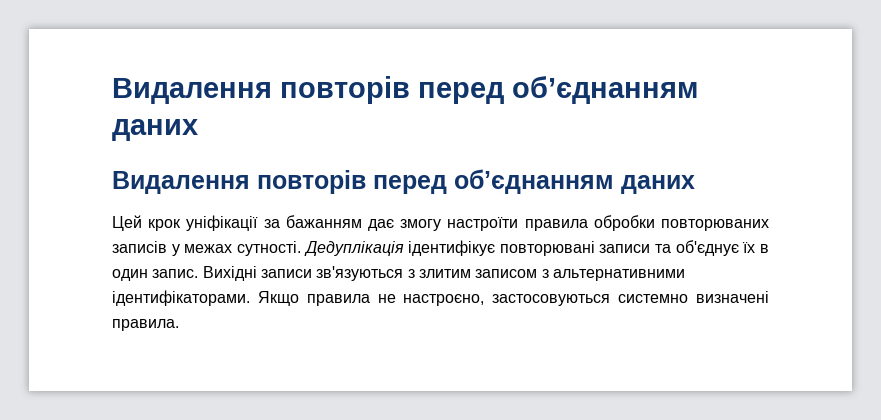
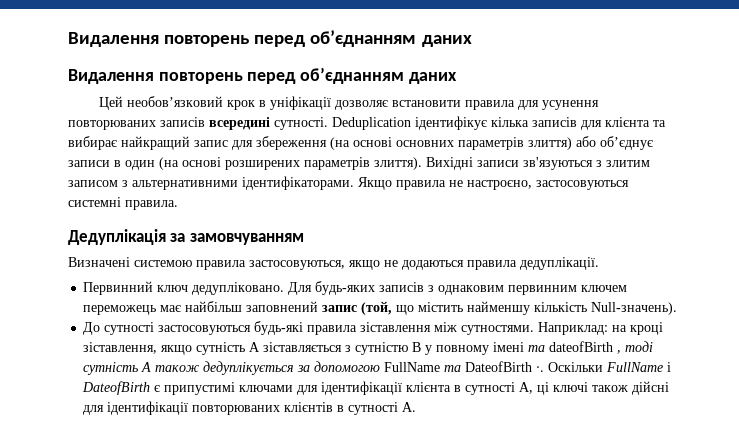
[112,76,410,104] Видалення повторів -> [68,32,250,47] Видалення повторень
[257,170,366,194] повторів -> [158,72,243,84] повторень
[148,215,769,231] [112,240,769,256] [112,269,199,281] крок уніфікації за бажанням дає змогу настроїти правила обробки повторюваних записів у межах сутності. Дедуплікація ідентифікує повторювані записи та об'єднує їх в один запис. -> [126,96,599,110] [68,116,666,130] [68,136,653,150] [68,157,422,170] необов’язковий крок в уніфікації дозволяє встановити правила для усунення повторюваних записів всередині сутності. Deduplication ідентифікує кілька записів для клієнта та вибирає найкращий запис для збереження (на основі основних параметрів злиття) або об’єднує записи в один (на основі розширених параметрів злиття).
[618,291,769,303] системно визначені -> [68,197,121,207] системні
(179, 325) none -> [68,229,304,245] [68,257,599,270] [83,281,628,295] [83,301,678,315] [83,321,664,335] [83,341,654,355] [83,361,672,375] [82,381,670,395] [83,401,417,415] // Дедуплікація за замовчуванням // Визначені системою правила застосовуються, якщо не додаються правила дедуплікації. // Первинний ключ дедупліковано. Для будь-яких записів з однаковим первинним ключем переможець має найбільш заповнений запис (той, що містить найменшу кількість Null-значень). // До сутності застосовуються будь-які правила зіставлення між сутностями. Наприклад: на кроці зіставлення, якщо сутність A зіставляється з сутністю B у повному імені та dateofBirth , тоді сутність A також дедуплікується за допомогою FullName та DateofBirth ·. Оскільки FullName і DateofBirth є припустимі ключами для ідентифікації клієнта в сутності А, ці ключі також дійсні для ідентифікації повторюваних клієнтів в сутності А.

